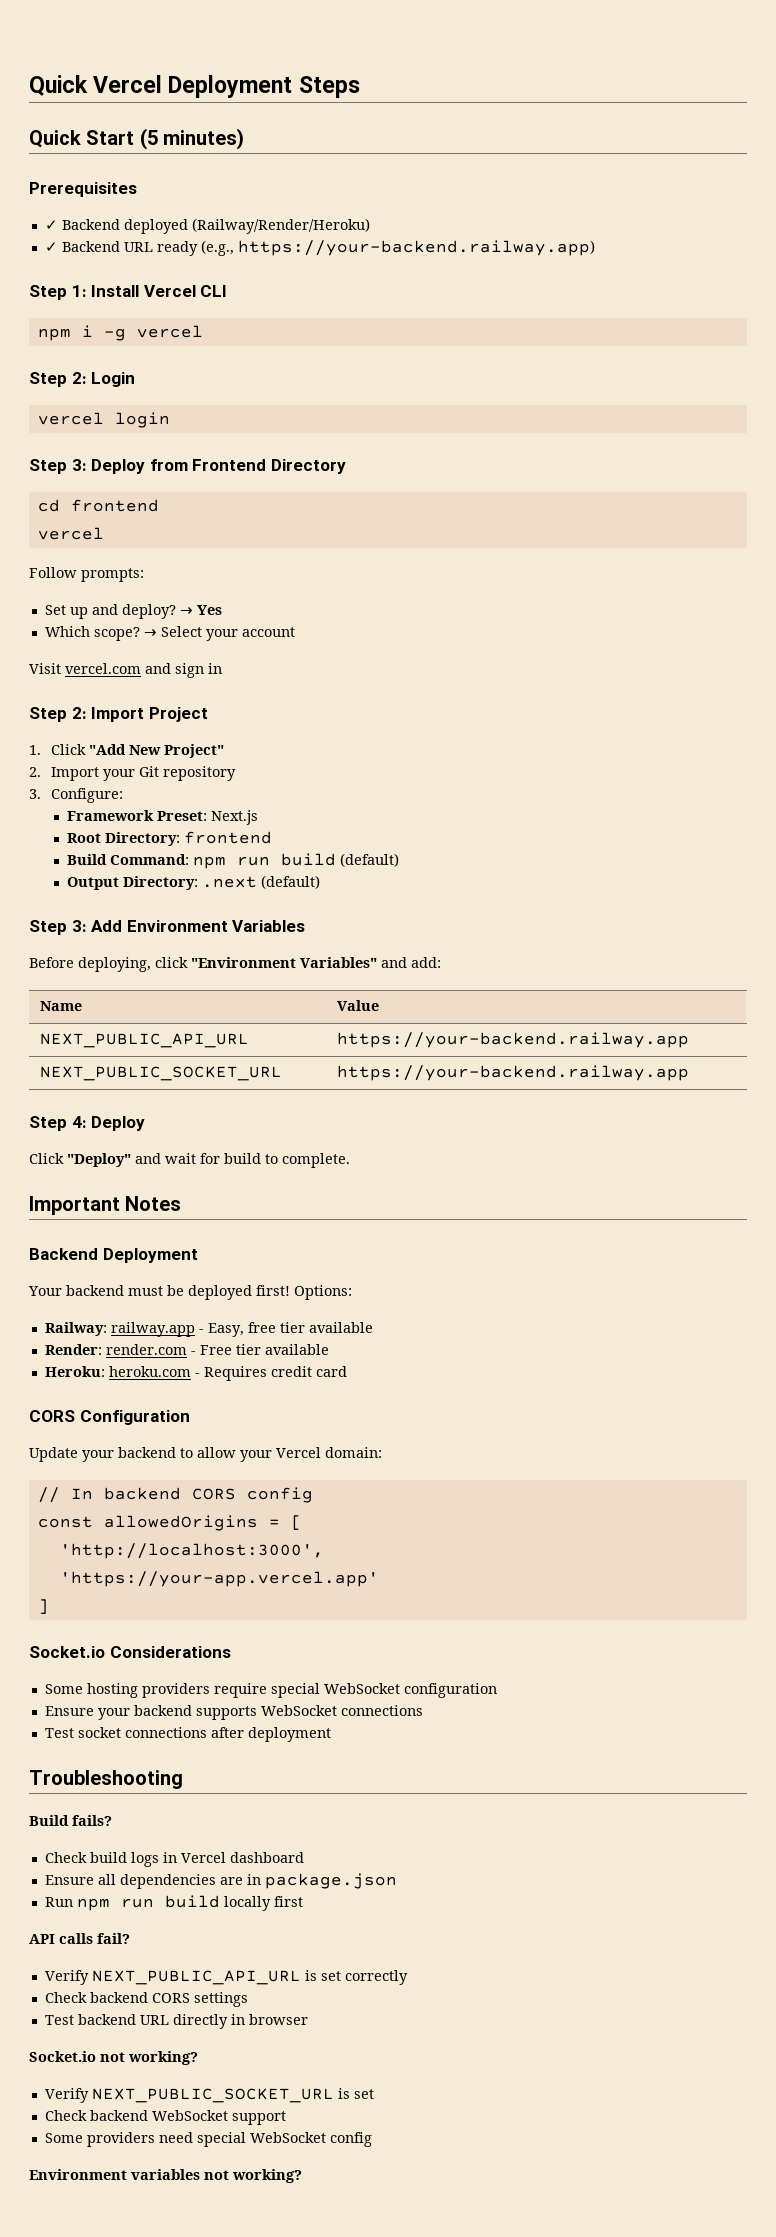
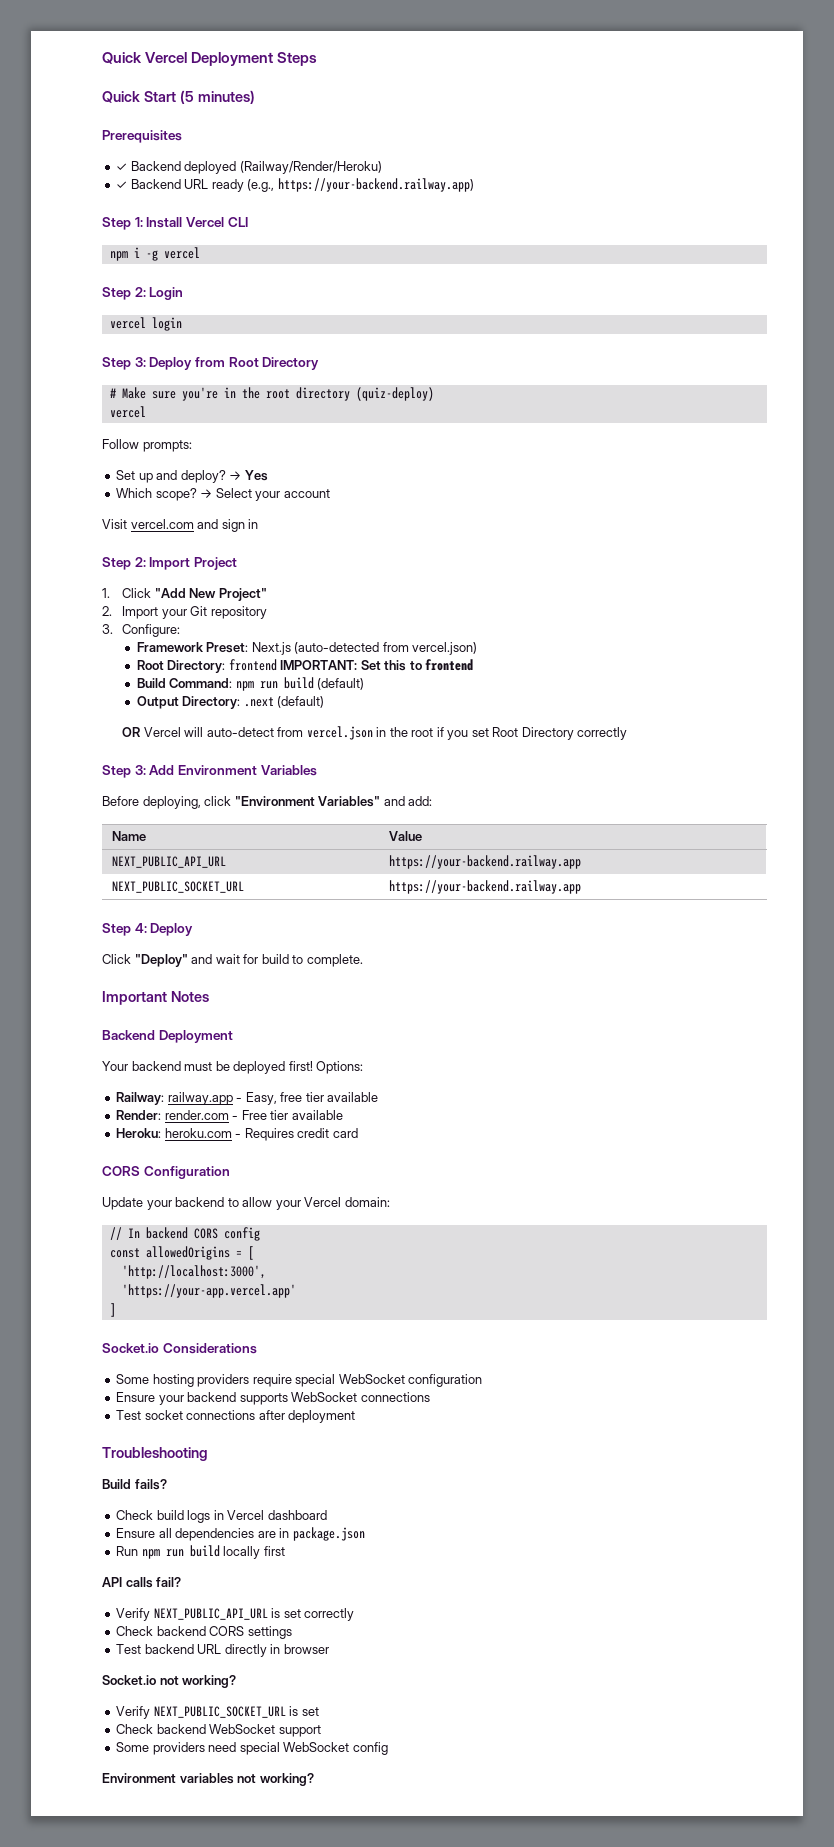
[192,459,267,471] Frontend -> [228,357,259,367] Root
[37,499,159,512] cd frontend -> [109,387,434,401] # Make sure you're in the root directory (quiz-deploy)
(259, 817) none -> [294,642,478,655] (auto-detected from vercel.json)
(273, 837) none -> [280,659,474,671] IMPORTANT: Set this to frontend
(321, 882) none -> [122,726,628,740] // OR Vercel will auto-detect from vercel.json in the root if you set Root Directory correctly

